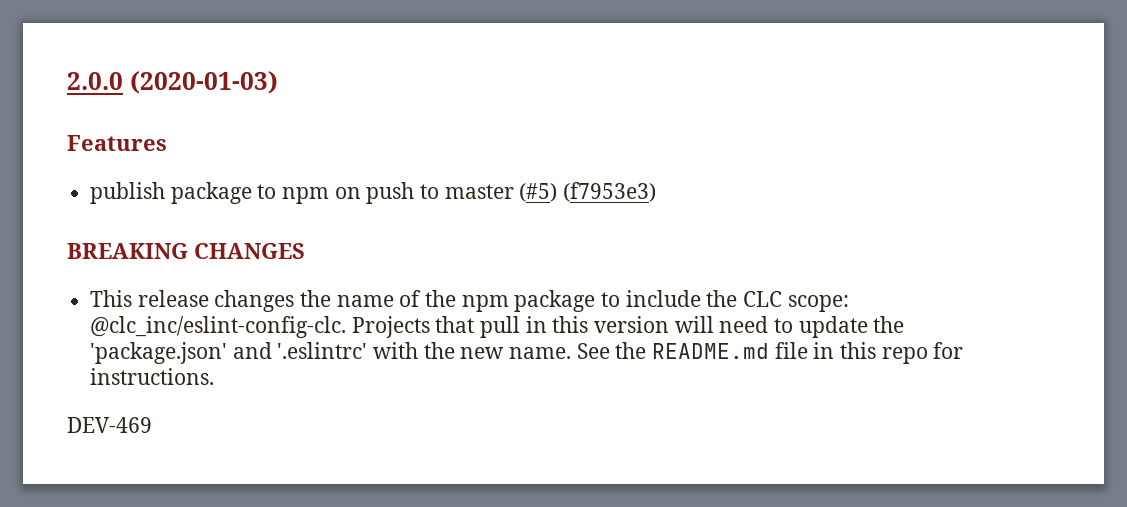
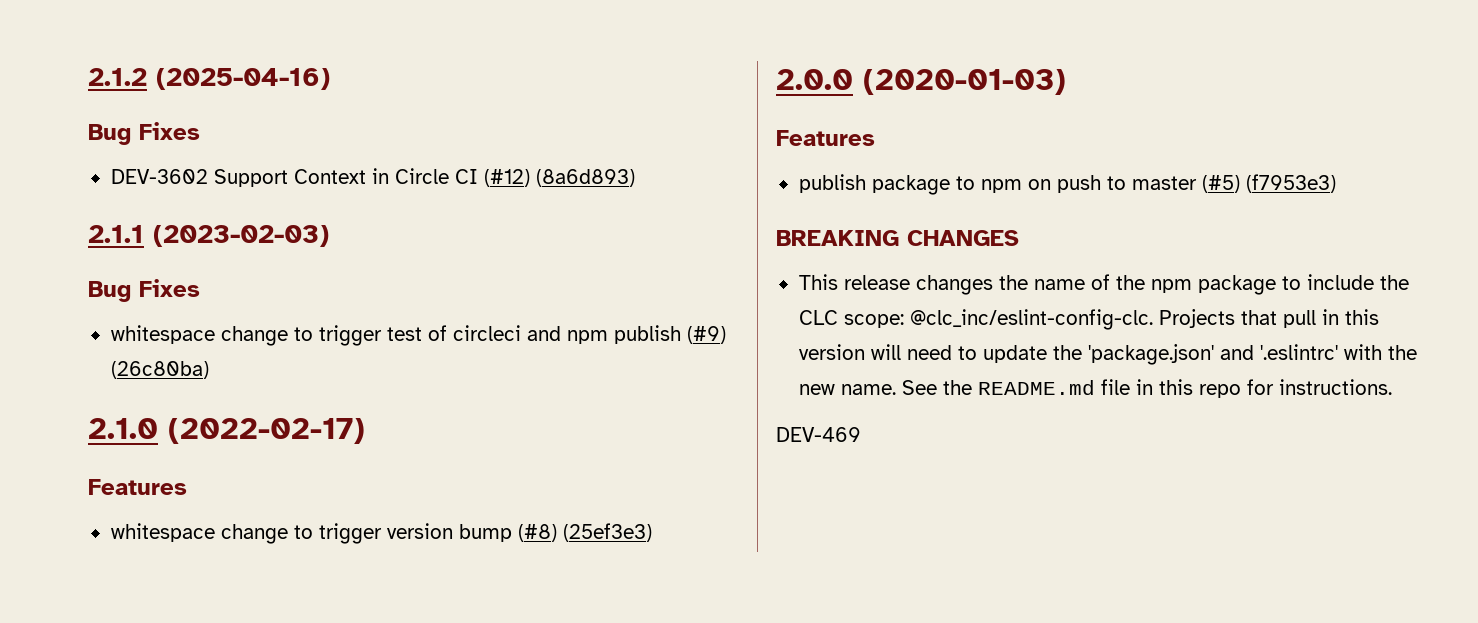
(67, 81) none -> [88,68,330,90] [88,122,200,145] [110,168,635,187] [88,225,329,247] [88,279,200,302] [110,325,726,346] [110,361,209,379] [88,418,365,444] [88,479,187,495] [110,523,652,544] 2.1.2 (2025-04-16) // Bug Fixes // DEV-3602 Support Context in Circle CI (#12) (8a6d893) // 2.1.1 (2023-02-03) // Bug Fixes // whitespace change to trigger test of circleci and npm publish (#9) (26c80ba) // 2.1.0 (2022-02-17) // Features // whitespace change to trigger version bump (#8) (25ef3e3) //

